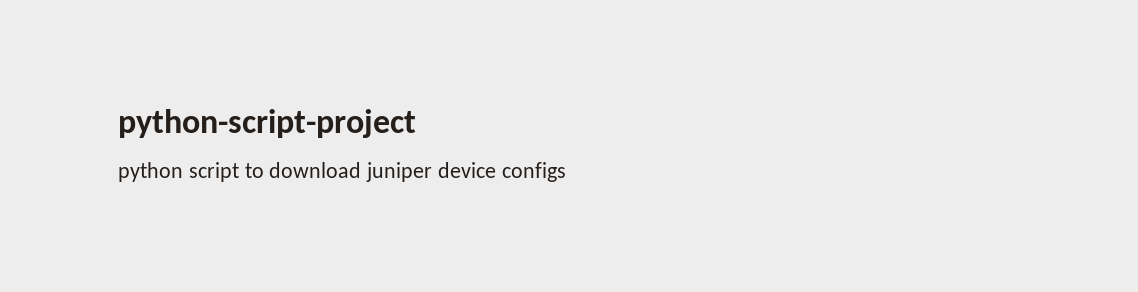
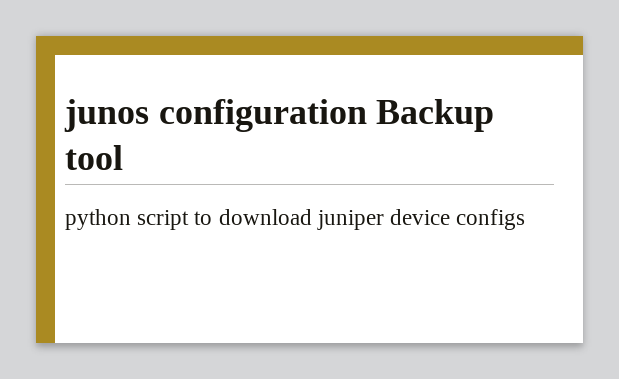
[118,109,416,138] python-script-project -> [64,99,495,132] [65,145,123,170] junos configuration Backup tool

